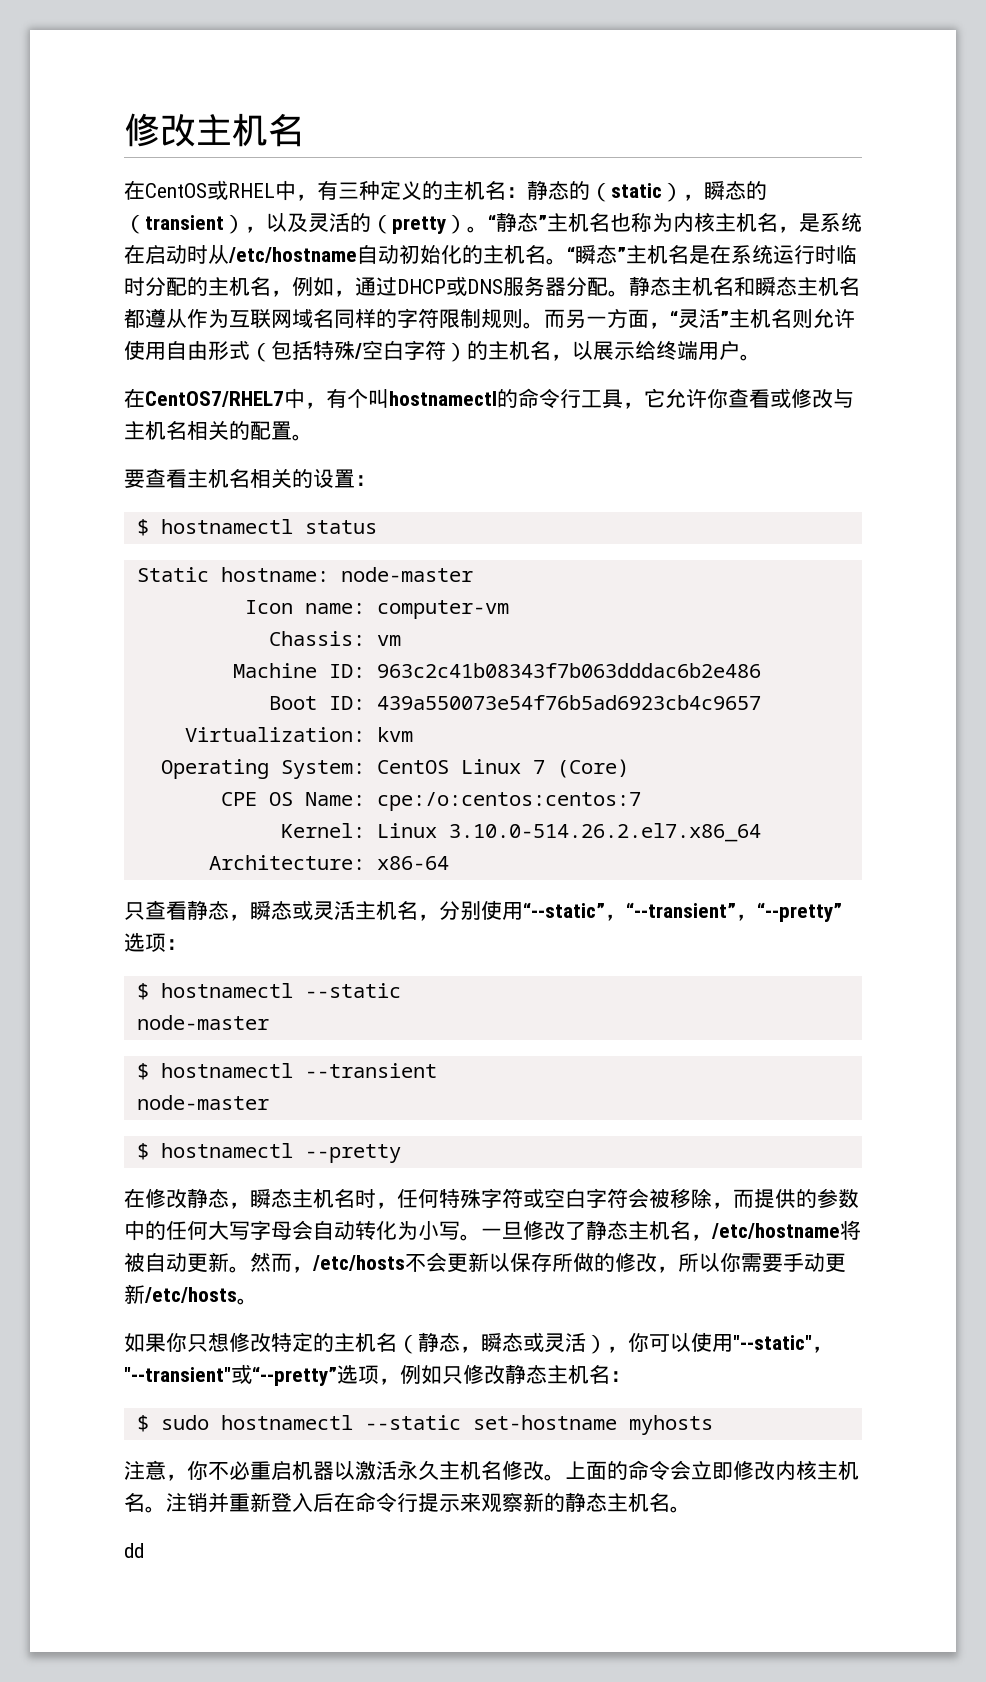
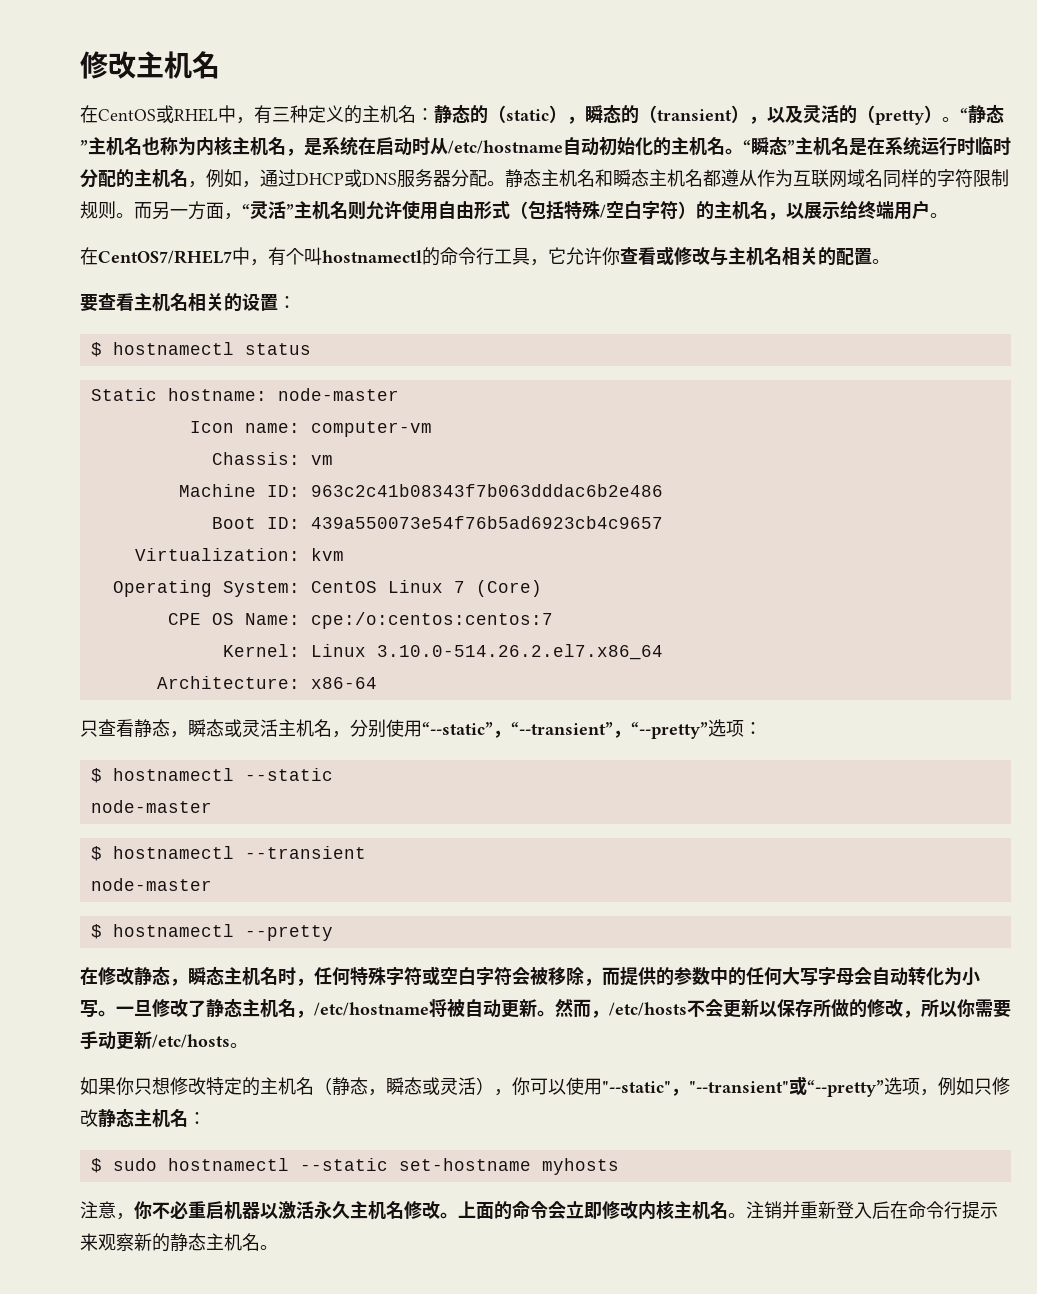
[124,1543,144,1558] // dd -> (278, 1247) none

